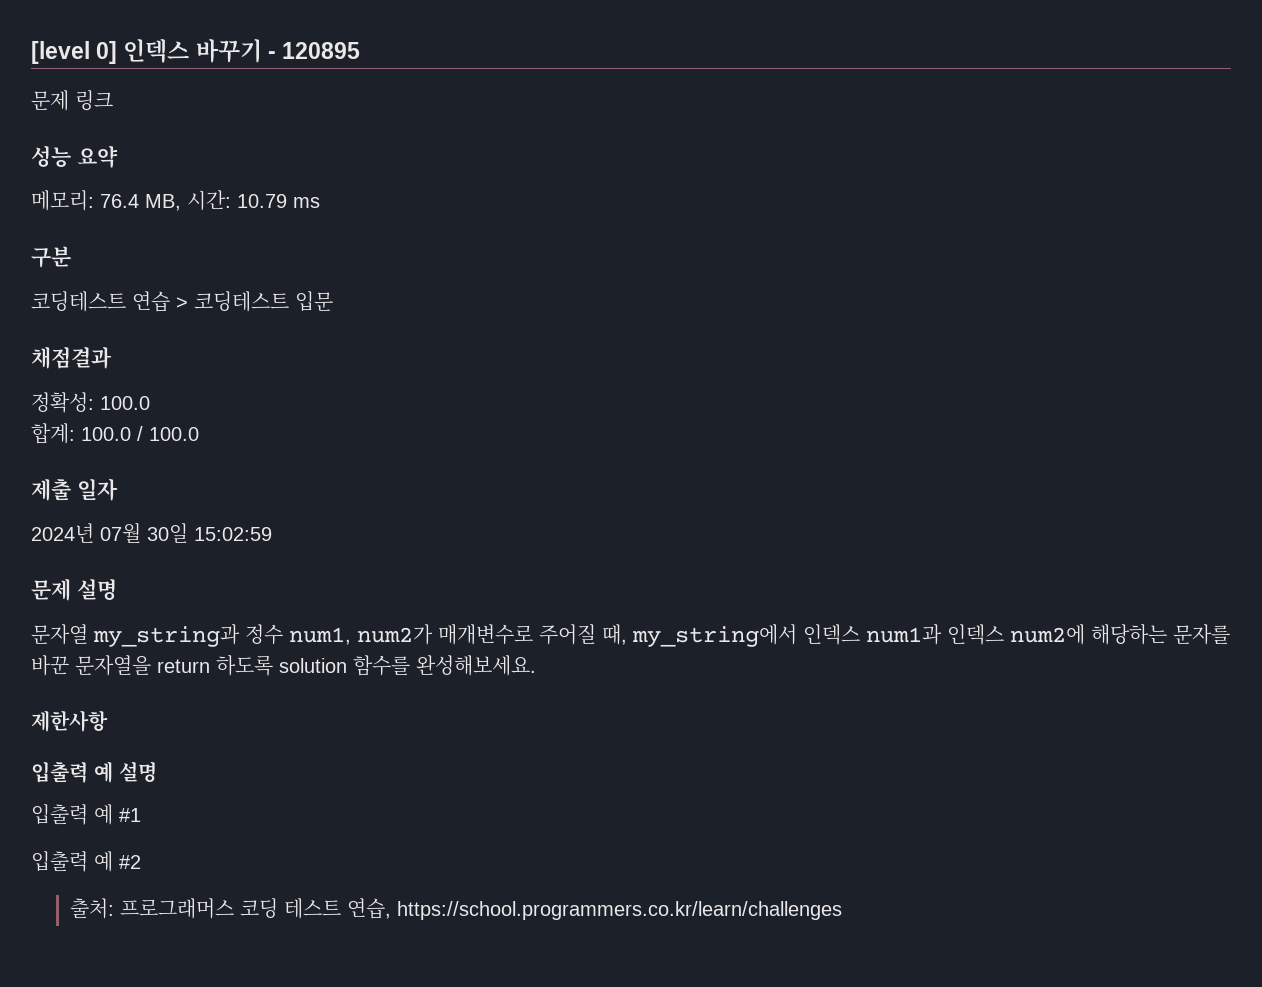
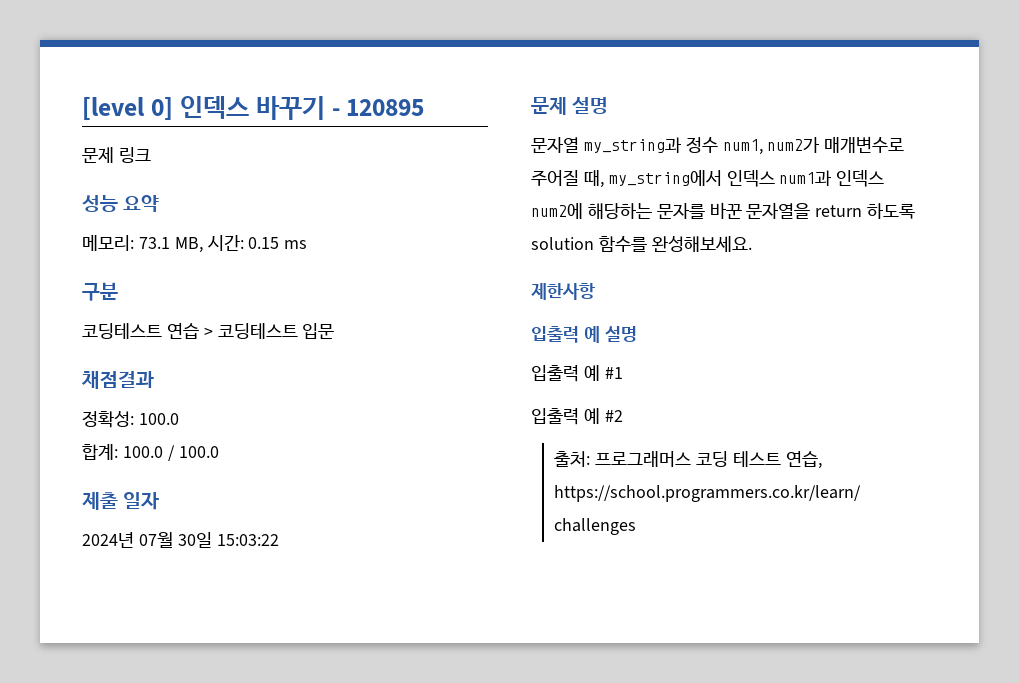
[100,194,139,208] 76.4 -> [138,237,170,249] 73.1
[237,194,287,208] 10.79 -> [248,237,280,249] 0.15
[194,527,272,541] 15:02:59 -> [216,534,279,546] 15:03:22

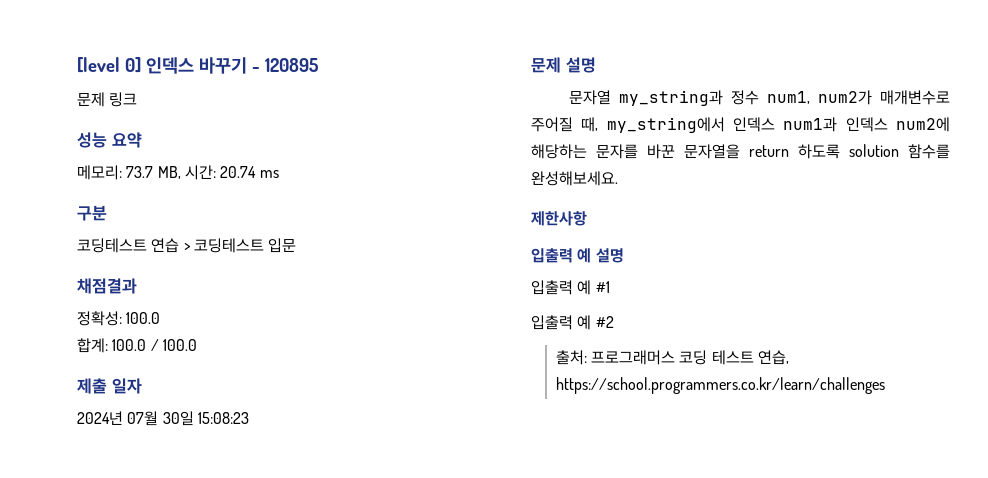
[138,237,170,249] 73.1 -> [126,166,154,178] 73.7
[248,237,280,249] 0.15 -> [220,166,257,178] 20.74
[216,534,279,546] 15:03:22 -> [197,412,249,424] 15:08:23

